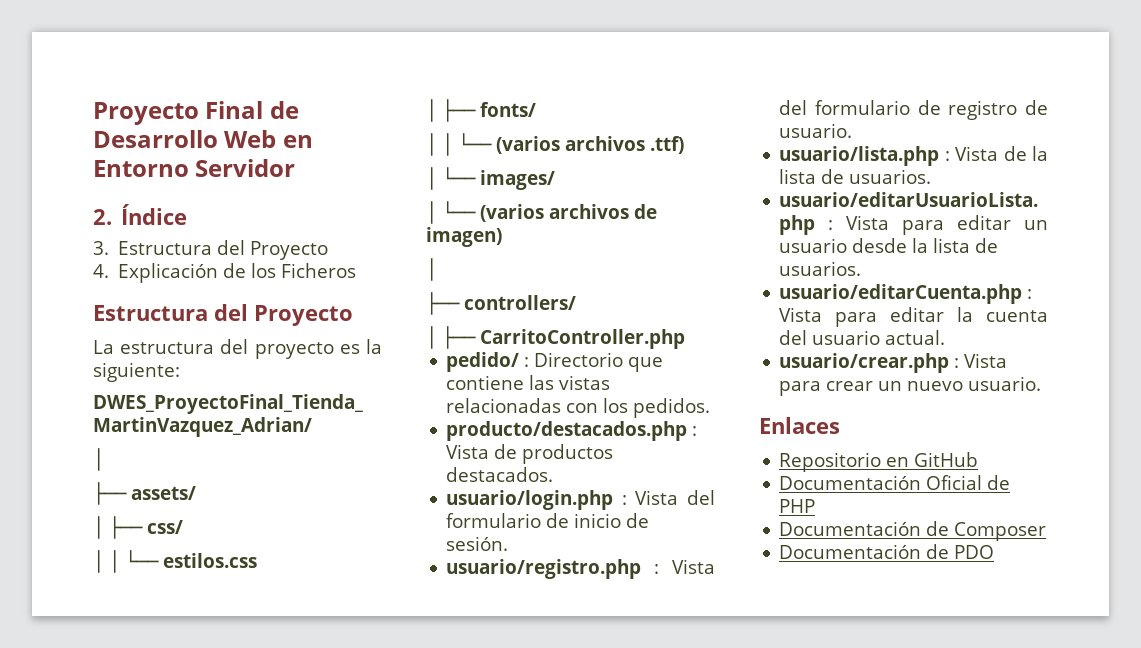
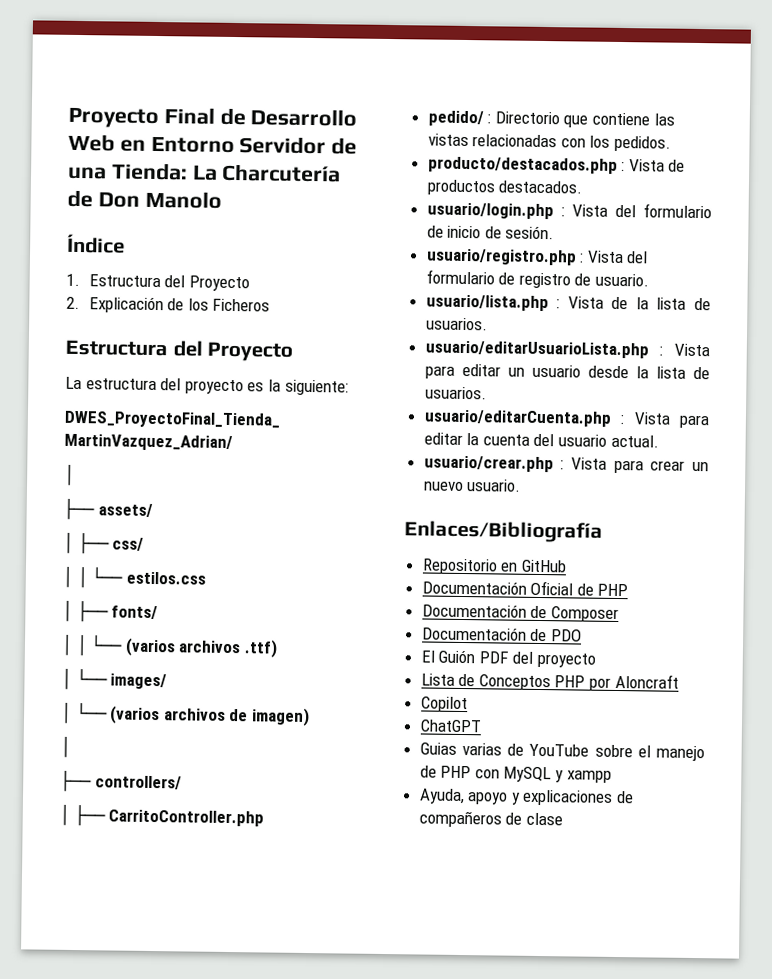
[93,209,112,225] // 2. -> [331,137,358,155] [67,162,342,183] [67,189,222,209] de una Tienda: La Charcutería de Don Manolo //
[93,240,329,260] [93,264,109,278] 3. Estructura del Proyecto // 4. -> [66,273,250,292] [66,296,80,310] 1. Estructura del Proyecto // 2.
[759,417,840,434] Enlaces -> [404,520,603,543] Enlaces/Bibliografía
(995, 552) none -> [420,649,597,668] [420,673,679,691] [420,696,468,713] [419,719,482,733] [419,742,705,762] [419,765,612,783] [418,788,635,806] [418,810,563,828] // El Guión PDF del proyecto // Lista de Conceptos PHP por Aloncraft // Copilot // ChatGPT // Guias varias de YouTube sobre el manejo de PHP con MySQL y xampp // Ayuda, apoyo y explicaciones de compañeros de clase

